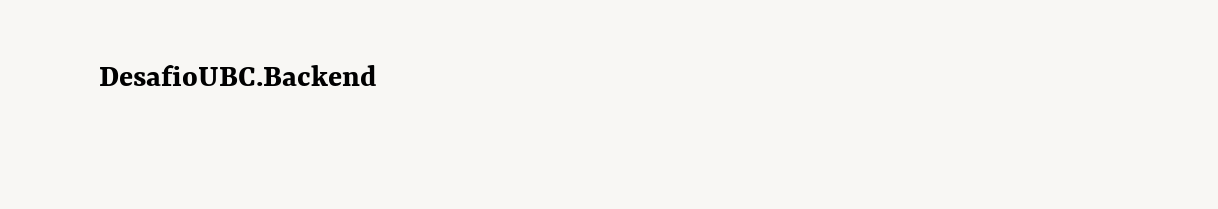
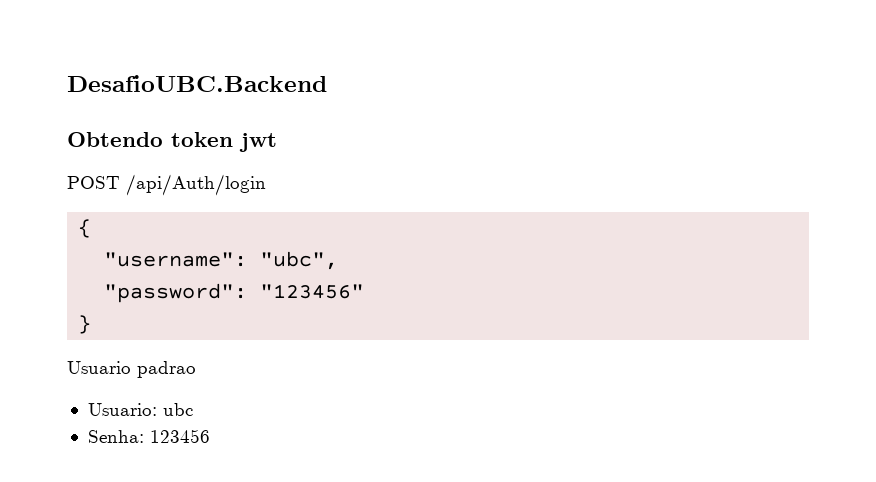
(377, 75) none -> [67,132,277,152] [67,174,266,196] [78,219,92,238] [104,251,339,270] [104,283,365,303] [78,315,92,334] [67,361,196,378] [87,403,193,416] [87,429,210,443] // Obtendo token jwt // POST /api/Auth/login // { // "username": "ubc", // "password": "123456" // } // Usuario padrao // Usuario: ubc // Senha: 123456

